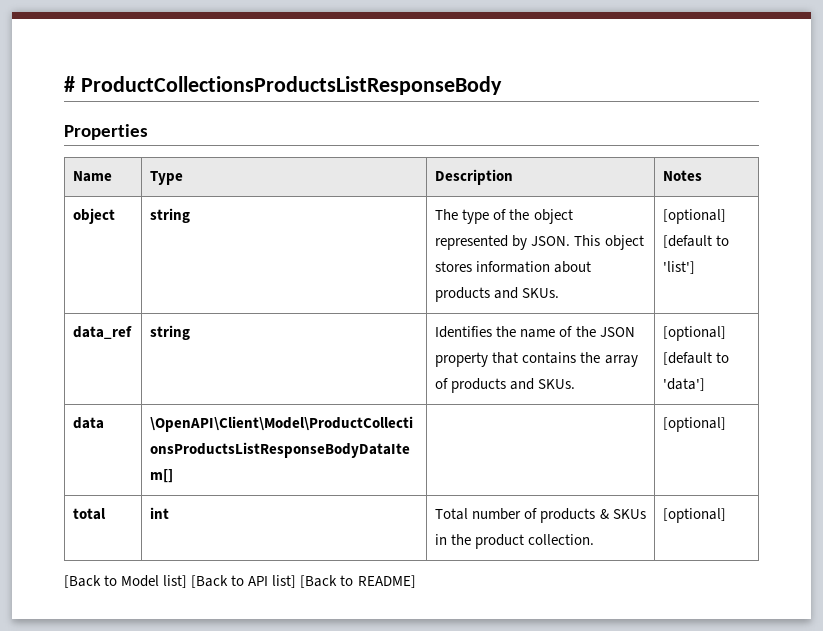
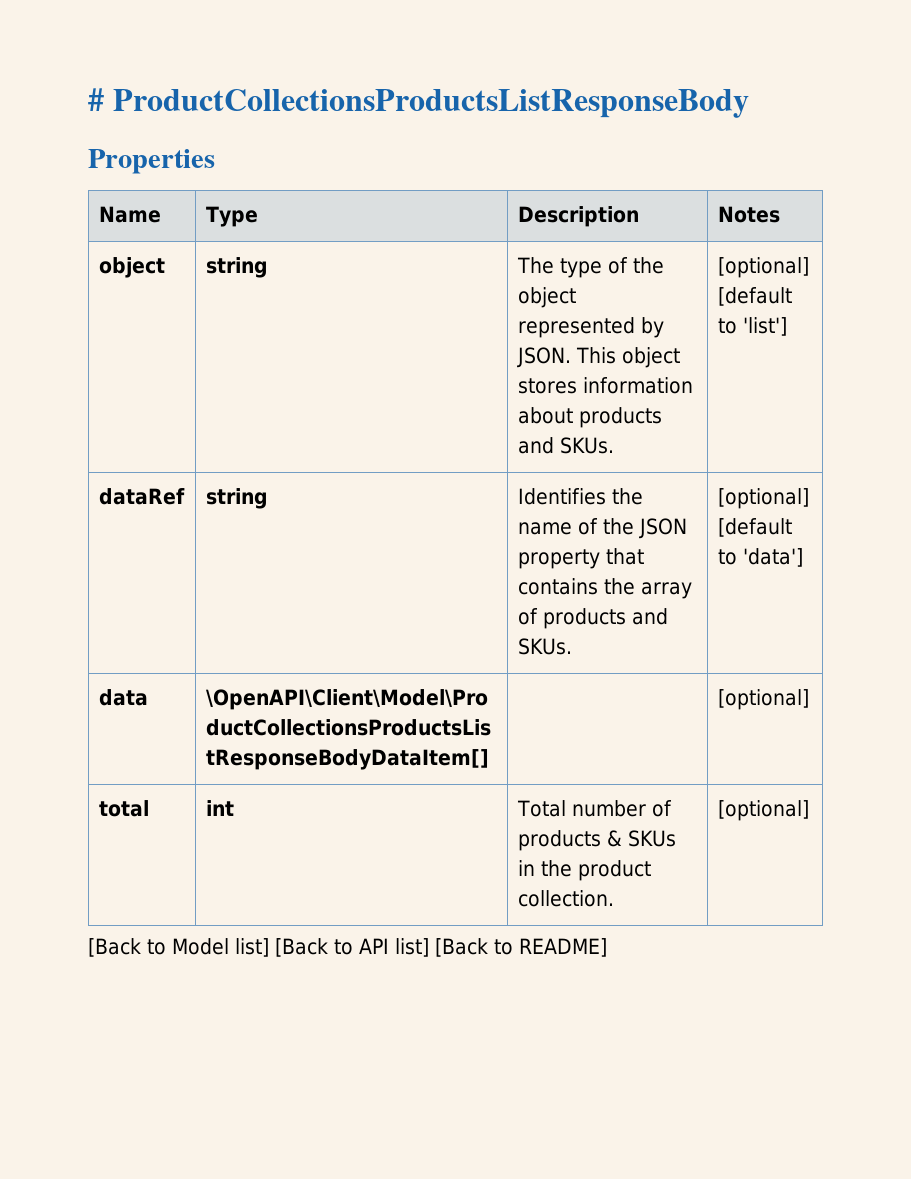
[73,326,133,339] data_ref -> [98,488,185,505] dataRef

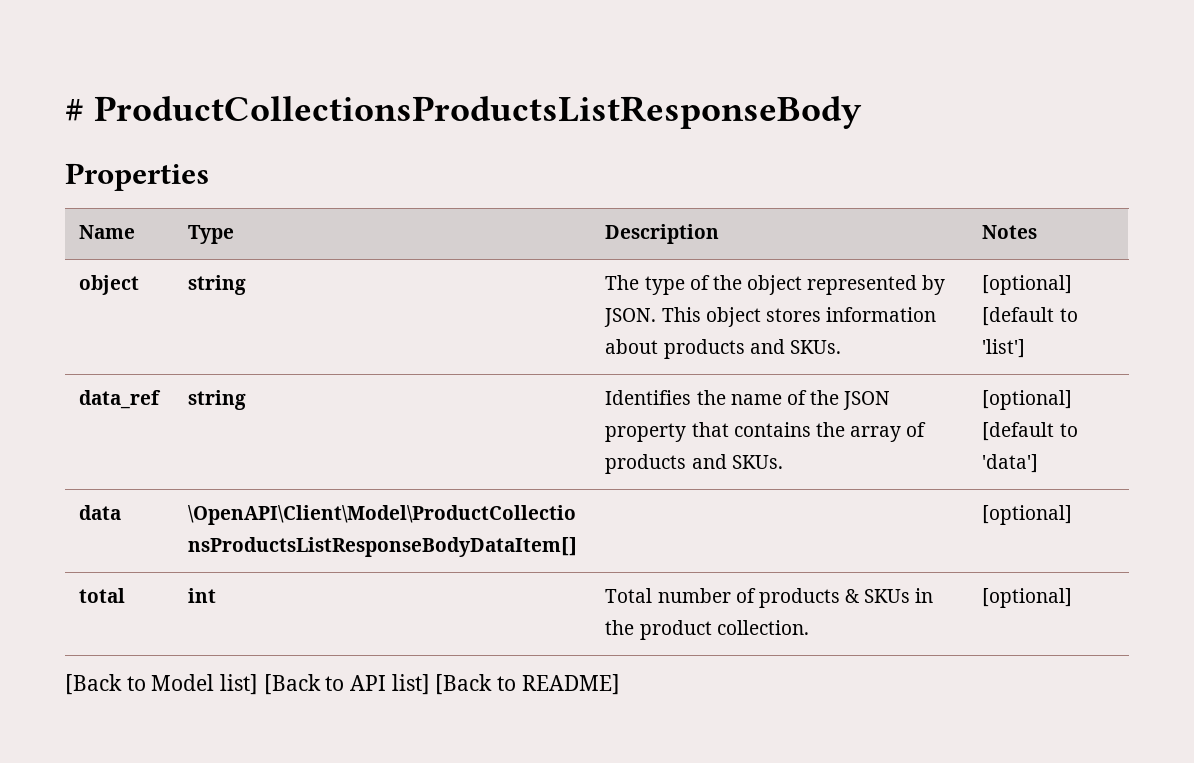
[98,488,185,505] dataRef -> [79,390,162,409] data_ref

